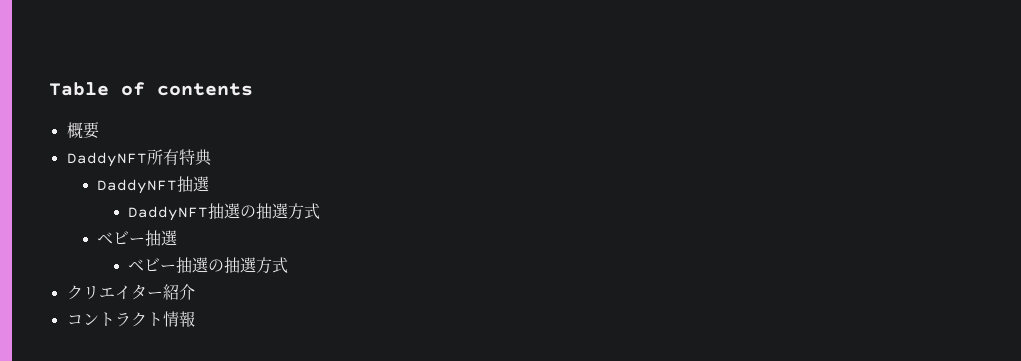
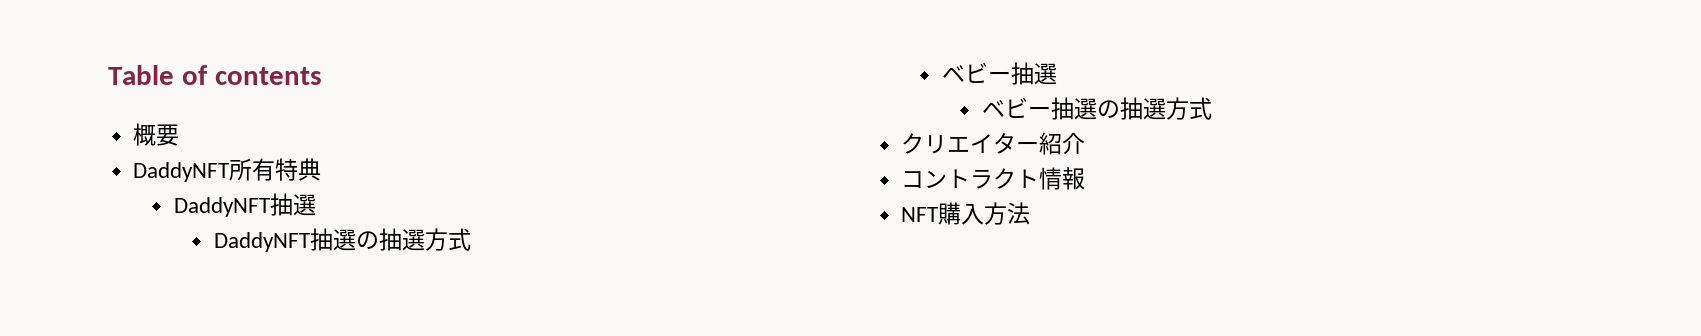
(195, 319) none -> [901,202,1031,225] // NFT購入方法

